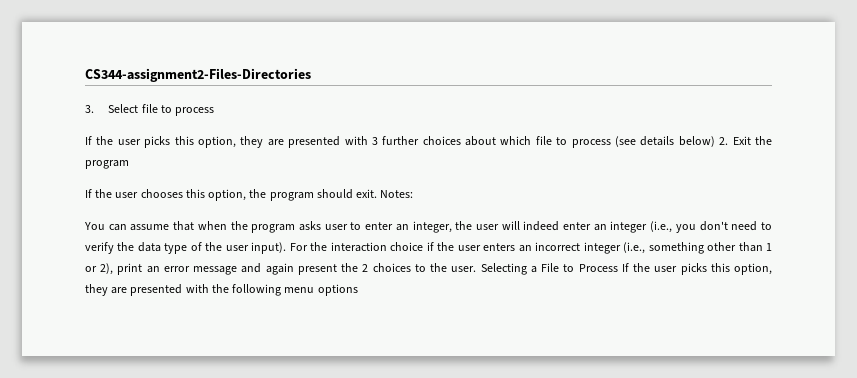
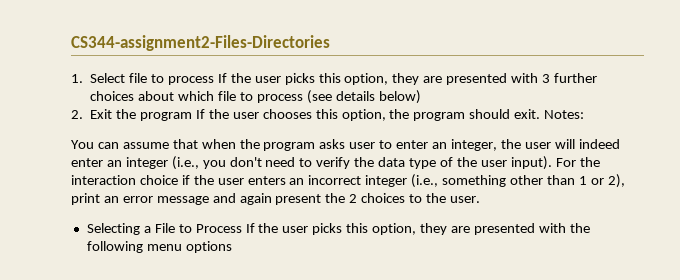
[85,105,94,113] 3. -> [71,74,83,83] 1.
(215, 111) // -> (214, 80) none
(715, 141) none -> (421, 97) //
(129, 164) // -> (193, 116) none
(477, 269) none -> (480, 199) //

